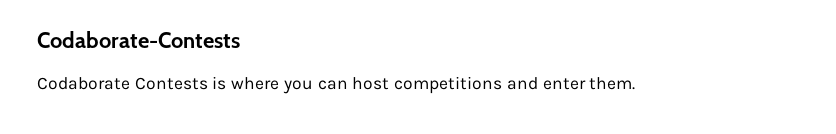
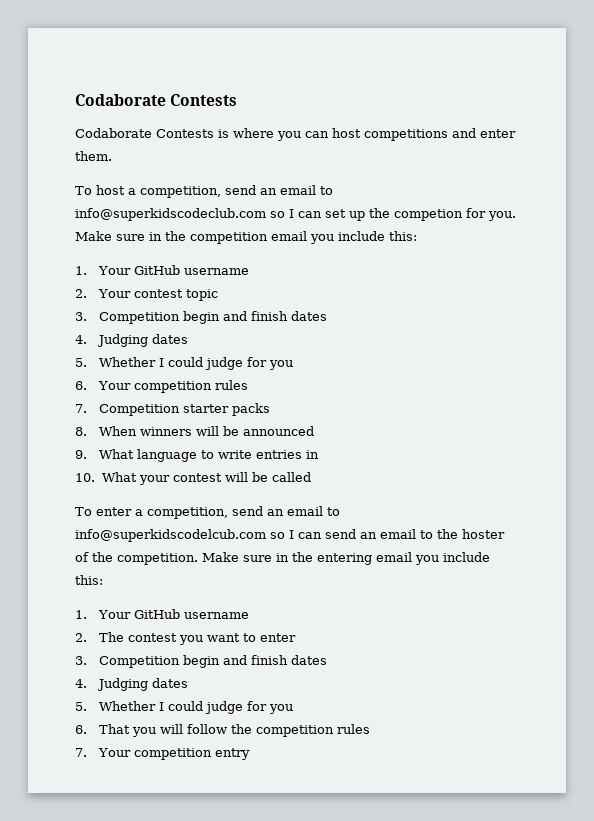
[37,31,240,48] Codaborate-Contests -> [75,94,238,106] Codaborate Contests
(636, 83) none -> [75,185,333,198] [75,208,516,221] [75,231,417,244] [75,265,250,275] [75,289,219,301] [75,311,328,324] [75,334,189,347] [75,357,294,370] [75,380,249,393] [75,403,271,416] [75,426,315,436] [75,449,320,462] [75,472,311,485] [75,506,340,519] [75,529,505,542] [75,552,490,565] [75,575,103,585] [75,609,250,619] [75,632,297,645] [75,655,328,668] [75,678,189,691] [75,701,294,714] [75,724,371,737] [75,748,251,760] // To host a competition, send an email to info@superkidscodeclub.com so I can set up the competion for you. Make sure in the competition email you include this: // 1. Your GitHub username // 2. Your contest topic // 3. Competition begin and finish dates // 4. Judging dates // 5. Whether I could judge for you // 6. Your competition rules // 7. Competition starter packs // 8. When winners will be announced // 9. What language to write entries in // 10. What your contest will be called // To enter a competition, send an email to info@superkidscodelcub.com so I can send an email to the hoster of the competition. Make sure in the entering email you include this: // 1. Your GitHub username // 2. The contest you want to enter // 3. Competition begin and finish dates // 4. Judging dates // 5. Whether I could judge for you // 6. That you will follow the competition rules // 7. Your competition entry

